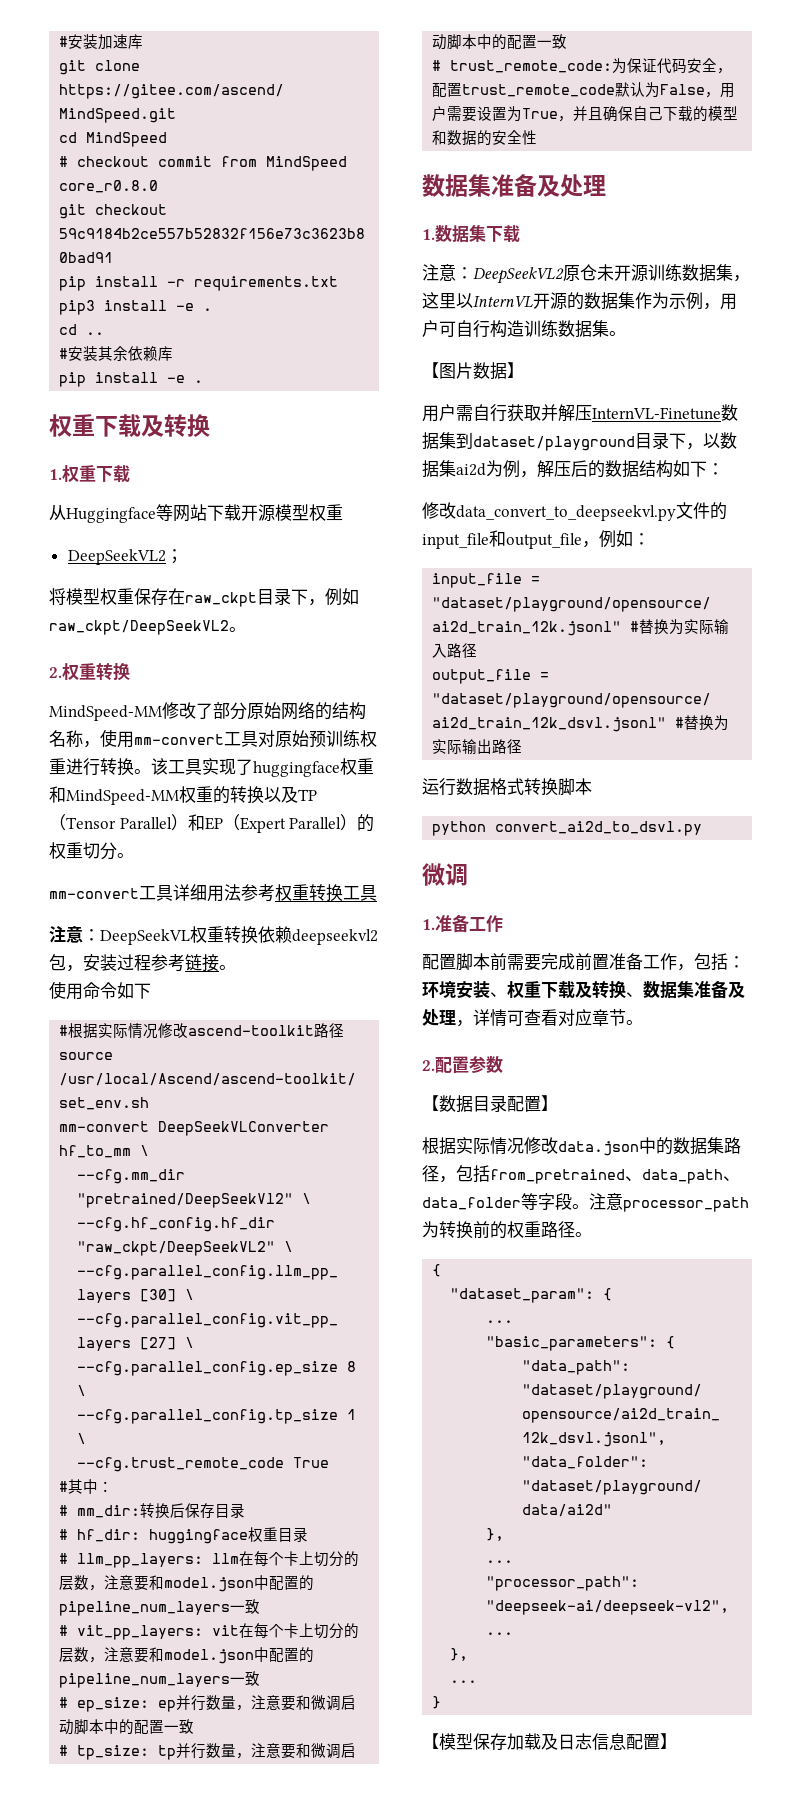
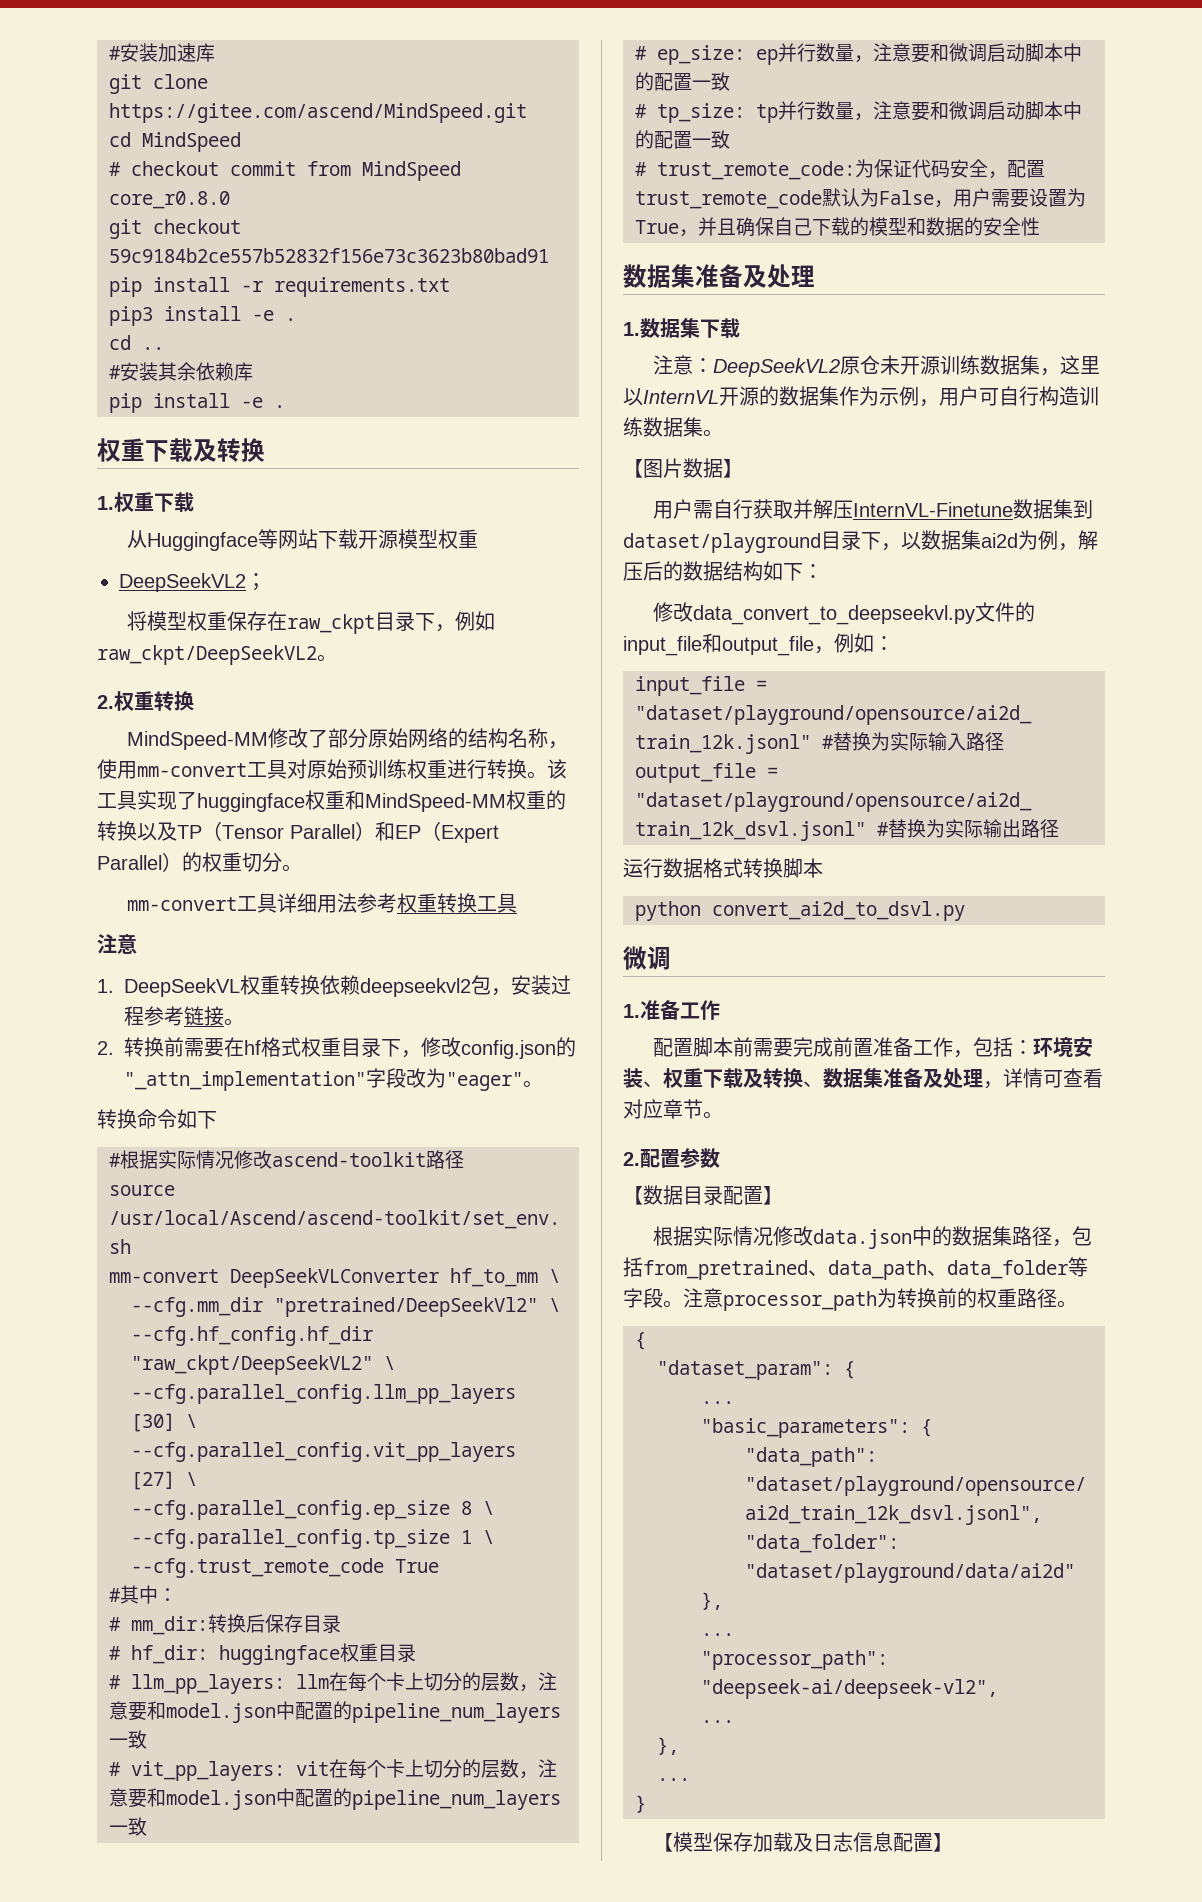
[83,929,100,941] ： -> [97,979,114,993] // 1.
[49,981,83,1000] 使用 -> [97,1037,576,1059] [124,1068,543,1091] [97,1109,137,1129] 2.转换前需要在hf格式权重目录下，修改config.json的"_attn_implementation"字段改为"eager"。 // 转换

